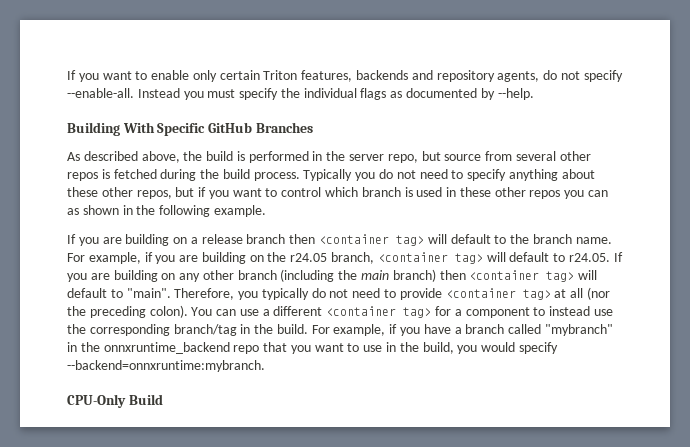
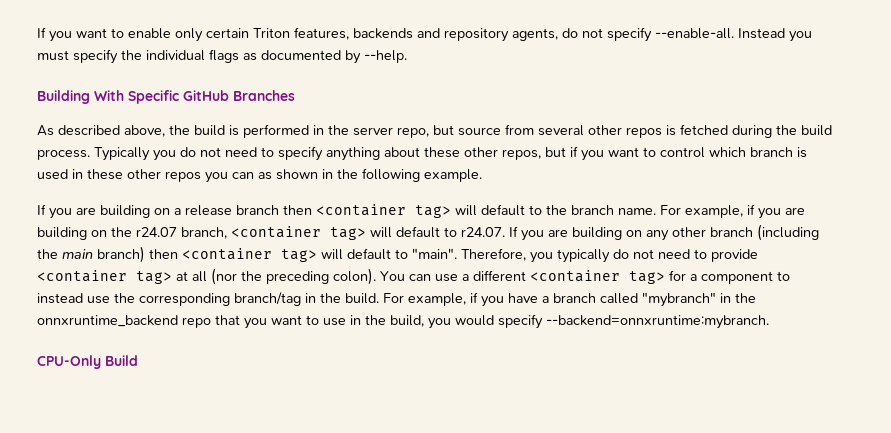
[290,253,328,262] r24.05 -> [136,227,177,237] r24.07
[568,253,610,262] r24.05. -> [461,227,505,237] r24.07.

